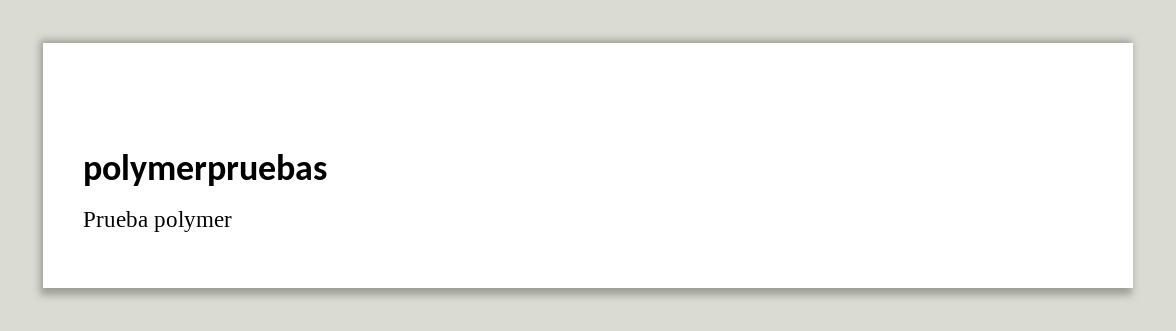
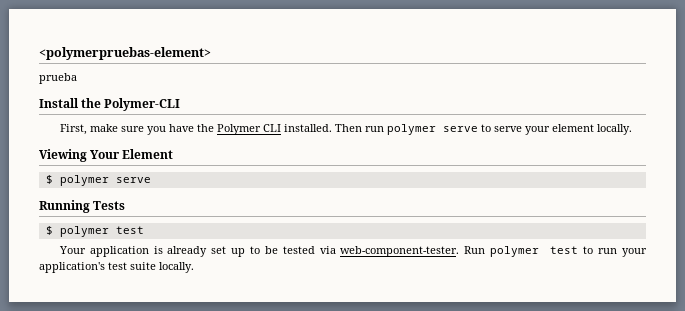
[83,154,327,186] [83,211,233,232] polymerpruebas // Prueba polymer -> [39,47,211,60] [39,73,77,84] [39,98,181,111] [59,124,632,135] [39,149,174,162] [45,175,151,186] [39,200,126,213] [45,226,144,237] [58,246,647,257] [39,262,194,273] <polymerpruebas-element> // prueba // Install the Polymer-CLI // First, make sure you have the Polymer CLI installed. Then run polymer serve to serve your element locally. // Viewing Your Element // $ polymer serve // Running Tests // $ polymer test // Your application is already set up to be tested via web-component-tester. Run polymer test to run your application's test suite locally.

